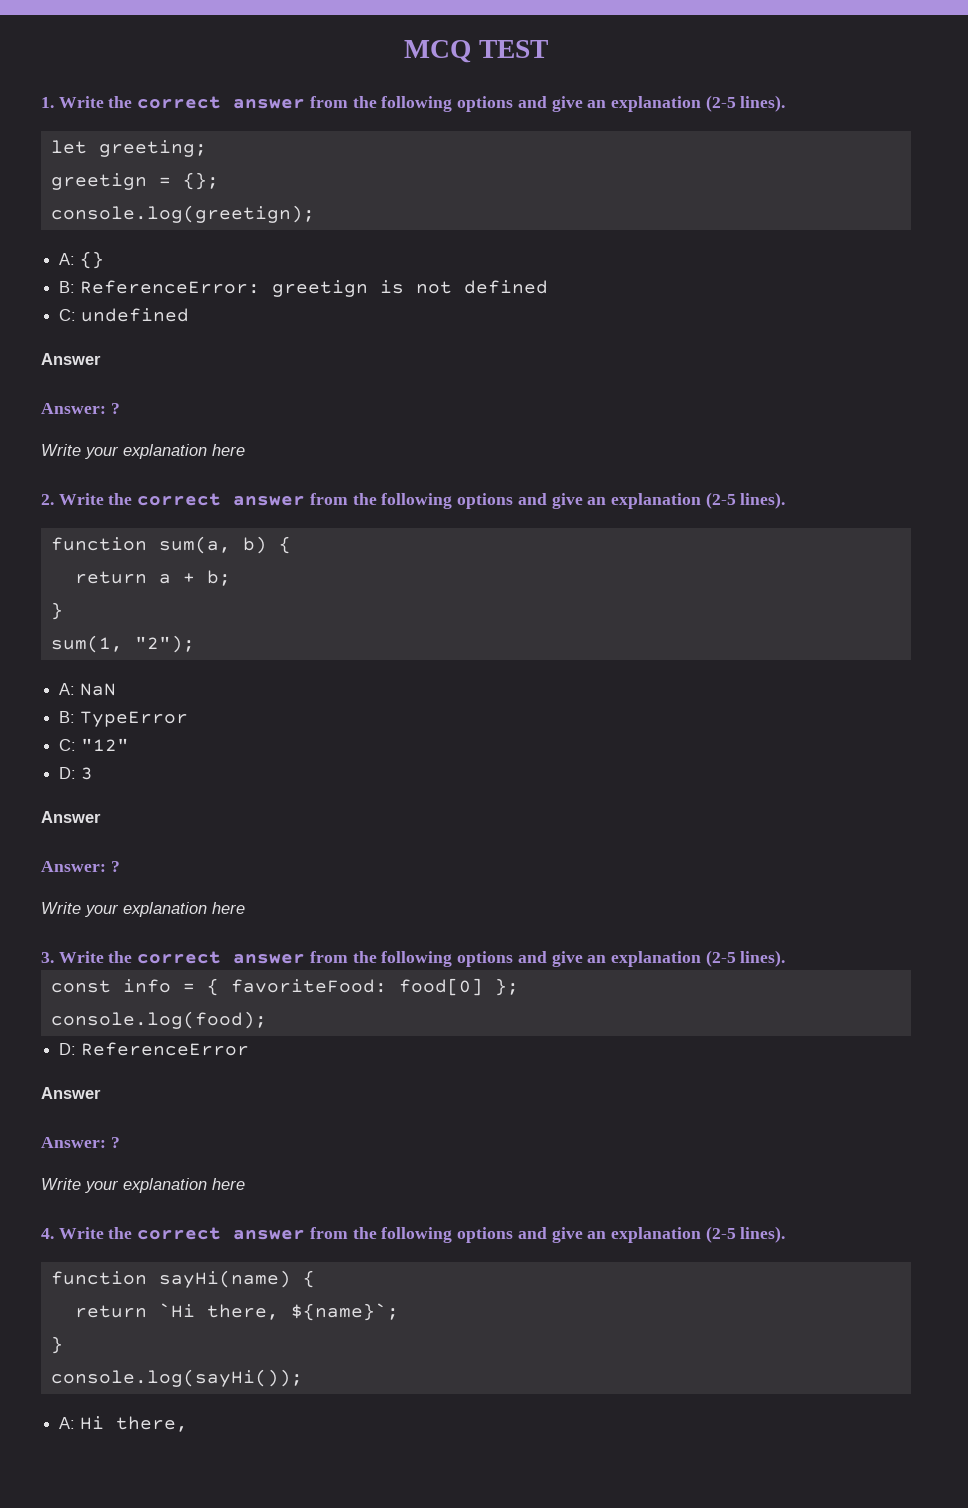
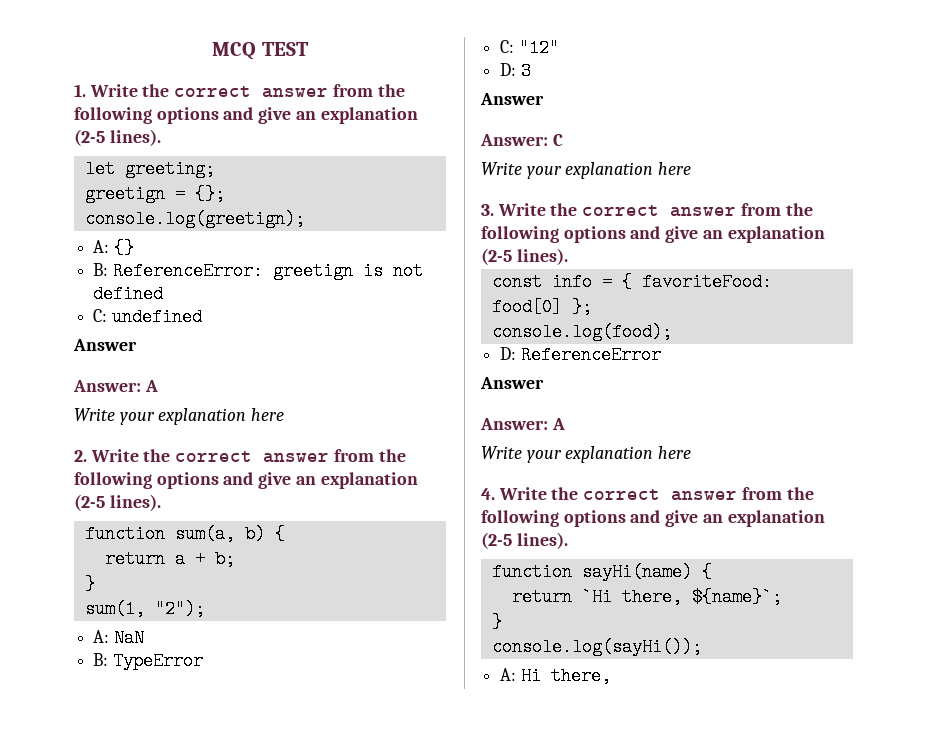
[110,403,120,414] ? -> [144,380,158,392] A
[110,861,120,872] ? -> [552,134,563,146] C
[110,1137,120,1148] ? -> [551,418,565,430] A

